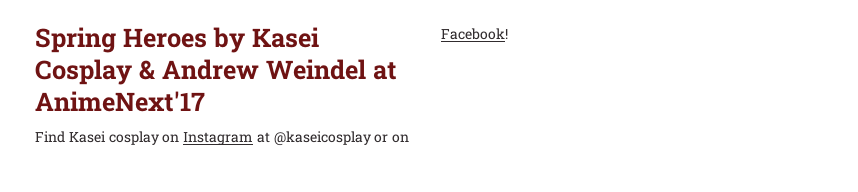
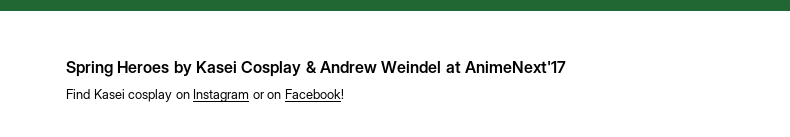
[256,131,371,146] at @kaseicosplay -> (250, 95) none

